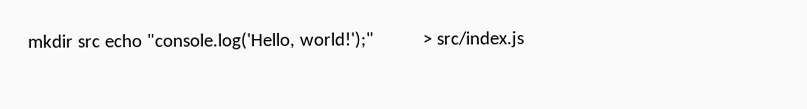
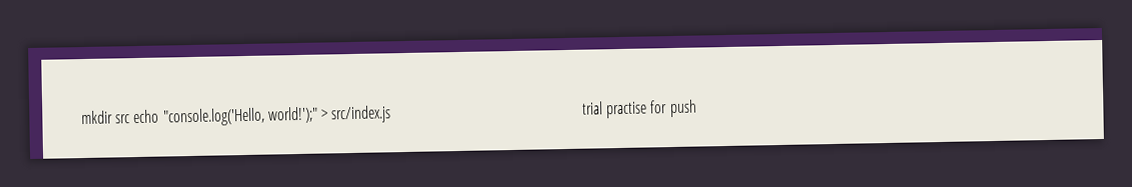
(524, 39) none -> [582,99,697,119] // trial practise for push

